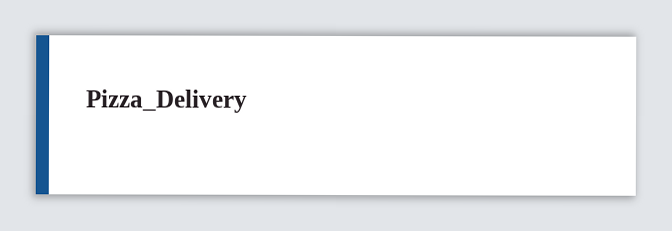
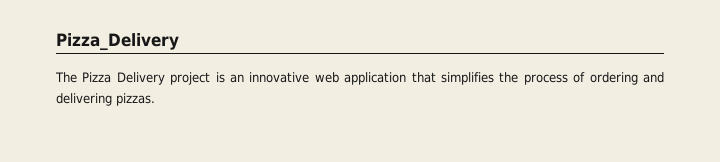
(248, 101) none -> [55,72,664,85] [56,93,155,106] // The Pizza Delivery project is an innovative web application that simplifies the process of ordering and delivering pizzas.

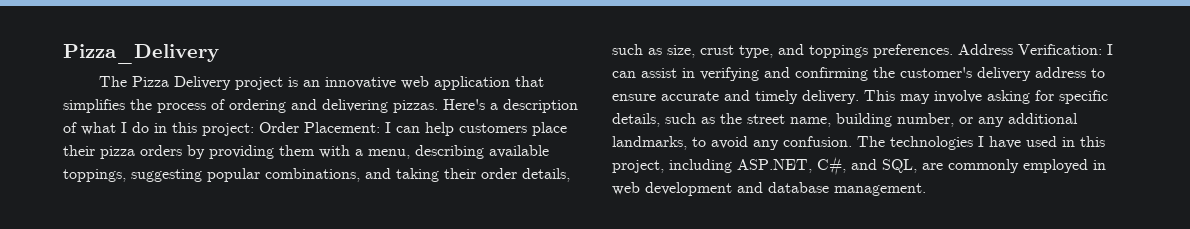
(155, 99) none -> [443,99,578,113] [63,122,567,136] [63,145,549,159] [63,168,570,182] [612,44,1113,58] [612,67,1105,81] [612,90,1108,104] [612,113,1078,127] [612,136,1105,150] [612,156,1106,176] [612,182,926,196] Here's a description of what I do in this project: Order Placement: I can help customers place their pizza orders by providing them with a menu, describing available toppings, suggesting popular combinations, and taking their order details, such as size, crust type, and toppings preferences. Address Verification: I can assist in verifying and confirming the customer's delivery address to ensure accurate and timely delivery. This may involve asking for specific details, such as the street name, building number, or any additional landmarks, to avoid any confusion. The technologies I have used in this project, including ASP.NET, C#, and SQL, are commonly employed in web development and database management.

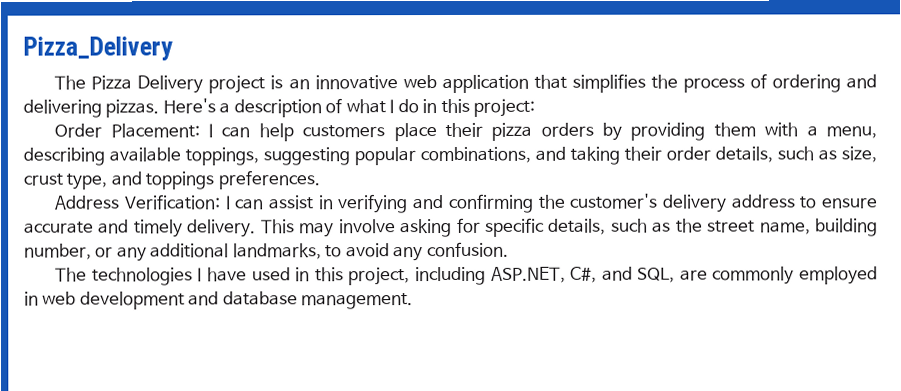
(254, 129) none -> (536, 107) //
(953, 51) none -> (320, 180) //
(852, 141) none -> (509, 249) //

